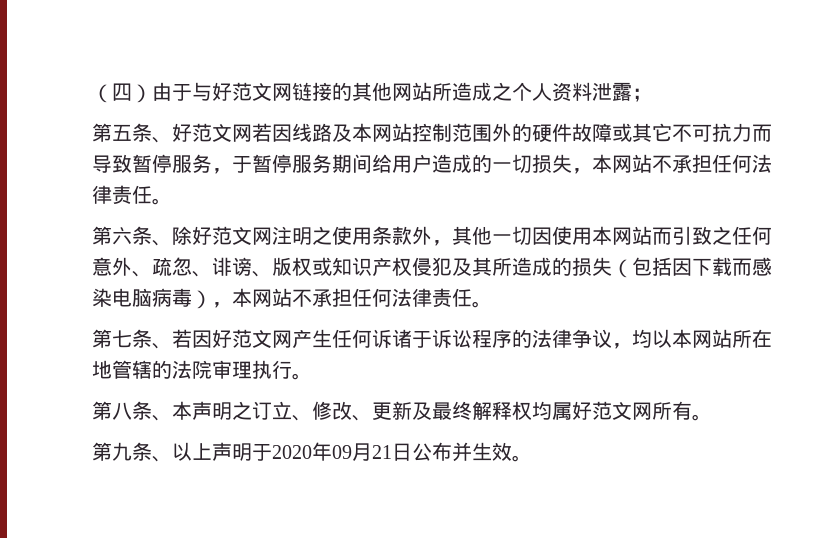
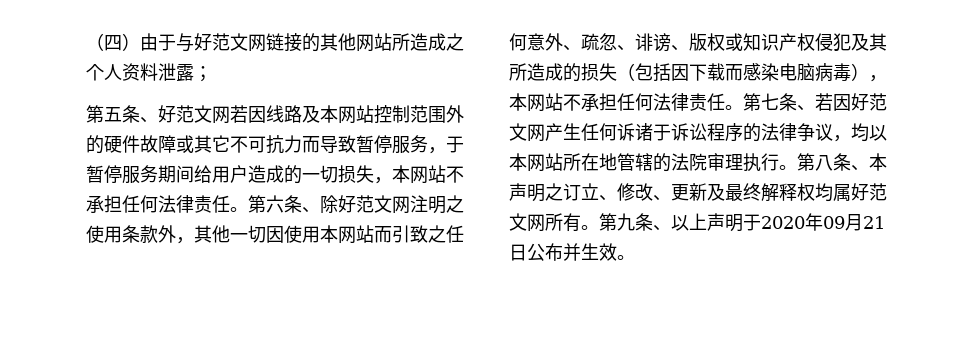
(172, 201) // -> (248, 209) none
(492, 304) // -> (743, 107) none
(312, 376) // -> (797, 167) none
(712, 417) // -> (599, 227) none

